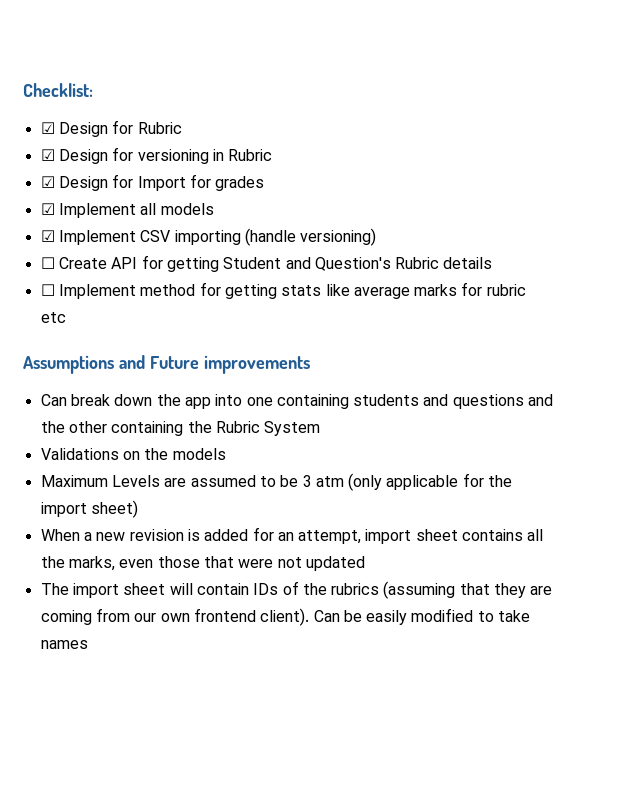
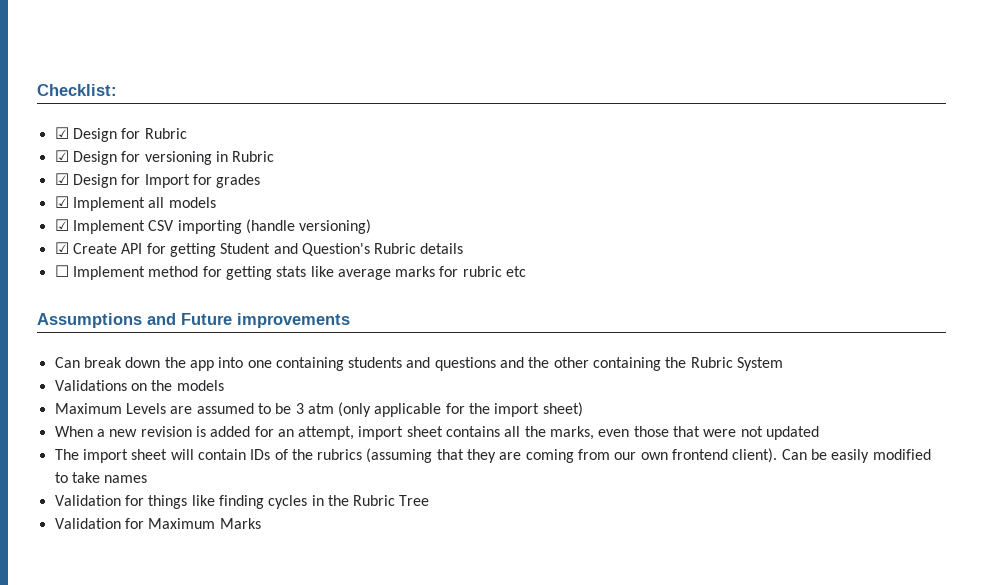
[40,257,55,269] ☐ -> [54,242,69,254] ☑
(88, 644) none -> [54,495,430,509] [54,518,261,529] // Validation for things like finding cycles in the Rubric Tree // Validation for Maximum Marks

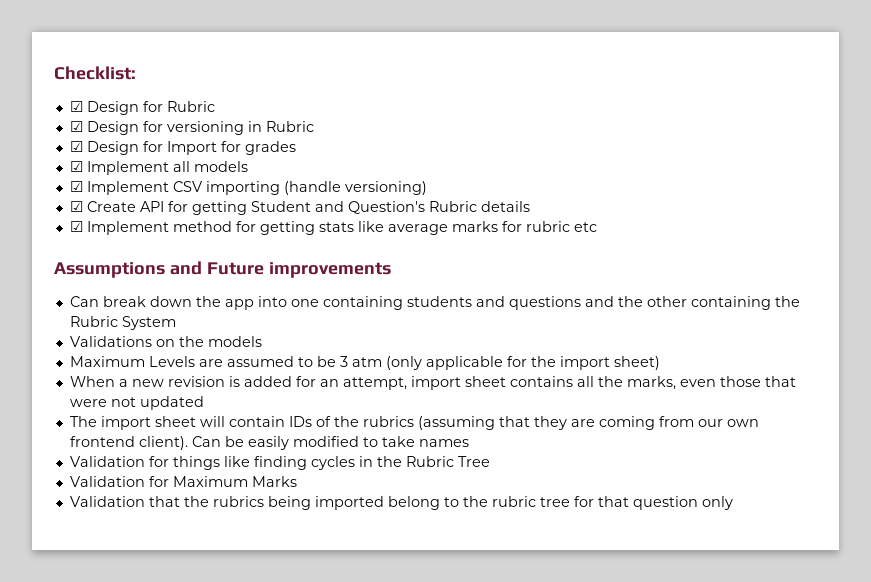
[54,265,69,277] ☐ -> [69,221,83,232] ☑
(261, 523) none -> [69,496,733,510] // Validation that the rubrics being imported belong to the rubric tree for that question only

